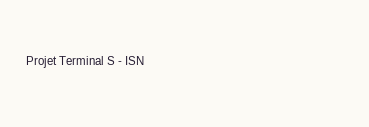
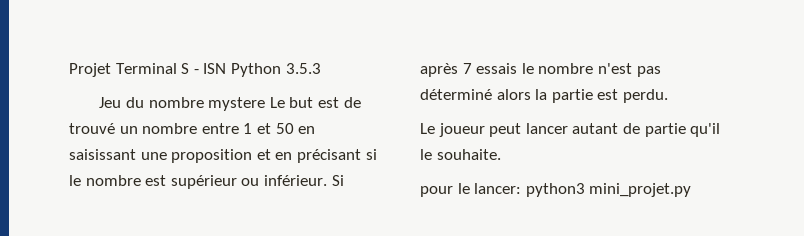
(145, 60) none -> [230,63,321,77] [99,97,361,111] [69,123,316,134] [69,149,377,163] [69,175,344,189] [420,63,661,77] [420,89,668,103] [420,123,721,137] [420,149,501,160] [420,183,692,197] Python 3.5.3 // Jeu du nombre mystere Le but est de trouvé un nombre entre 1 et 50 en saisissant une proposition et en précisant si le nombre est supérieur ou inférieur. Si après 7 essais le nombre n'est pas déterminé alors la partie est perdu. // Le joueur peut lancer autant de partie qu'il le souhaite. // pour le lancer: python3 mini_projet.py

